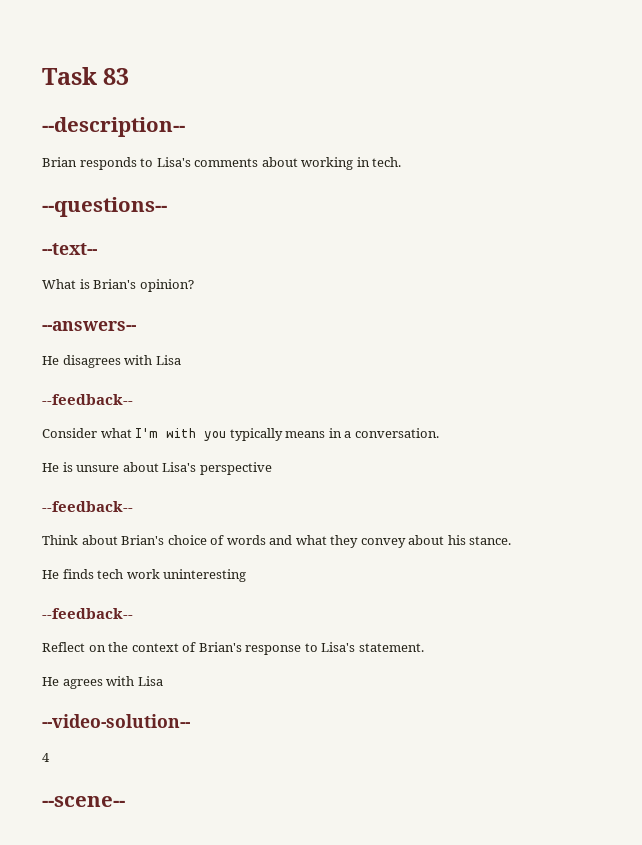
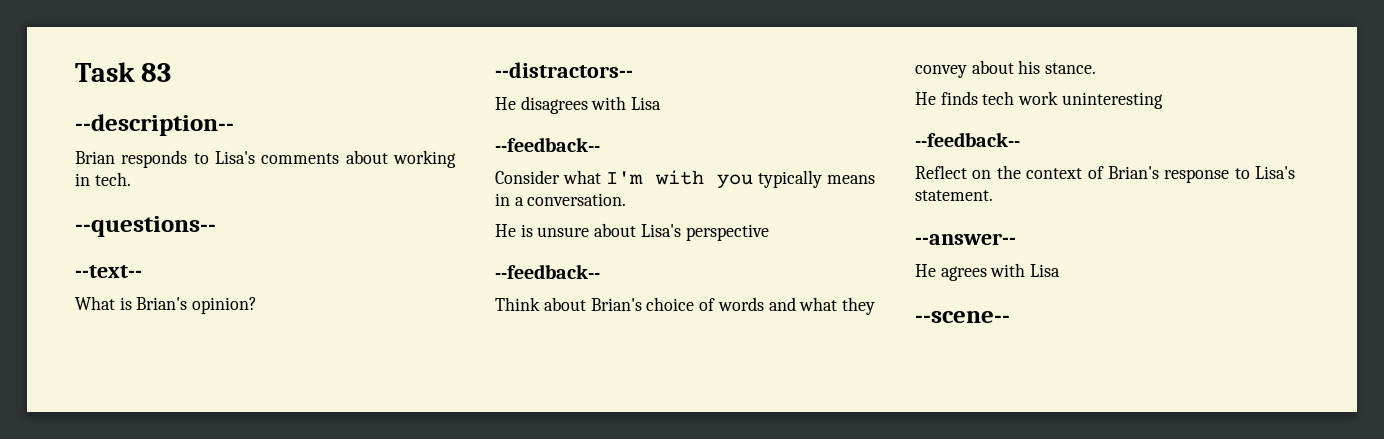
[42,321,136,331] --answers-- -> [495,62,633,78] --distractors--
(424, 647) none -> [915,233,1016,245] // --answer--
[42,714,190,728] [42,753,50,762] // --video-solution-- // 4 -> (1061, 270) none

